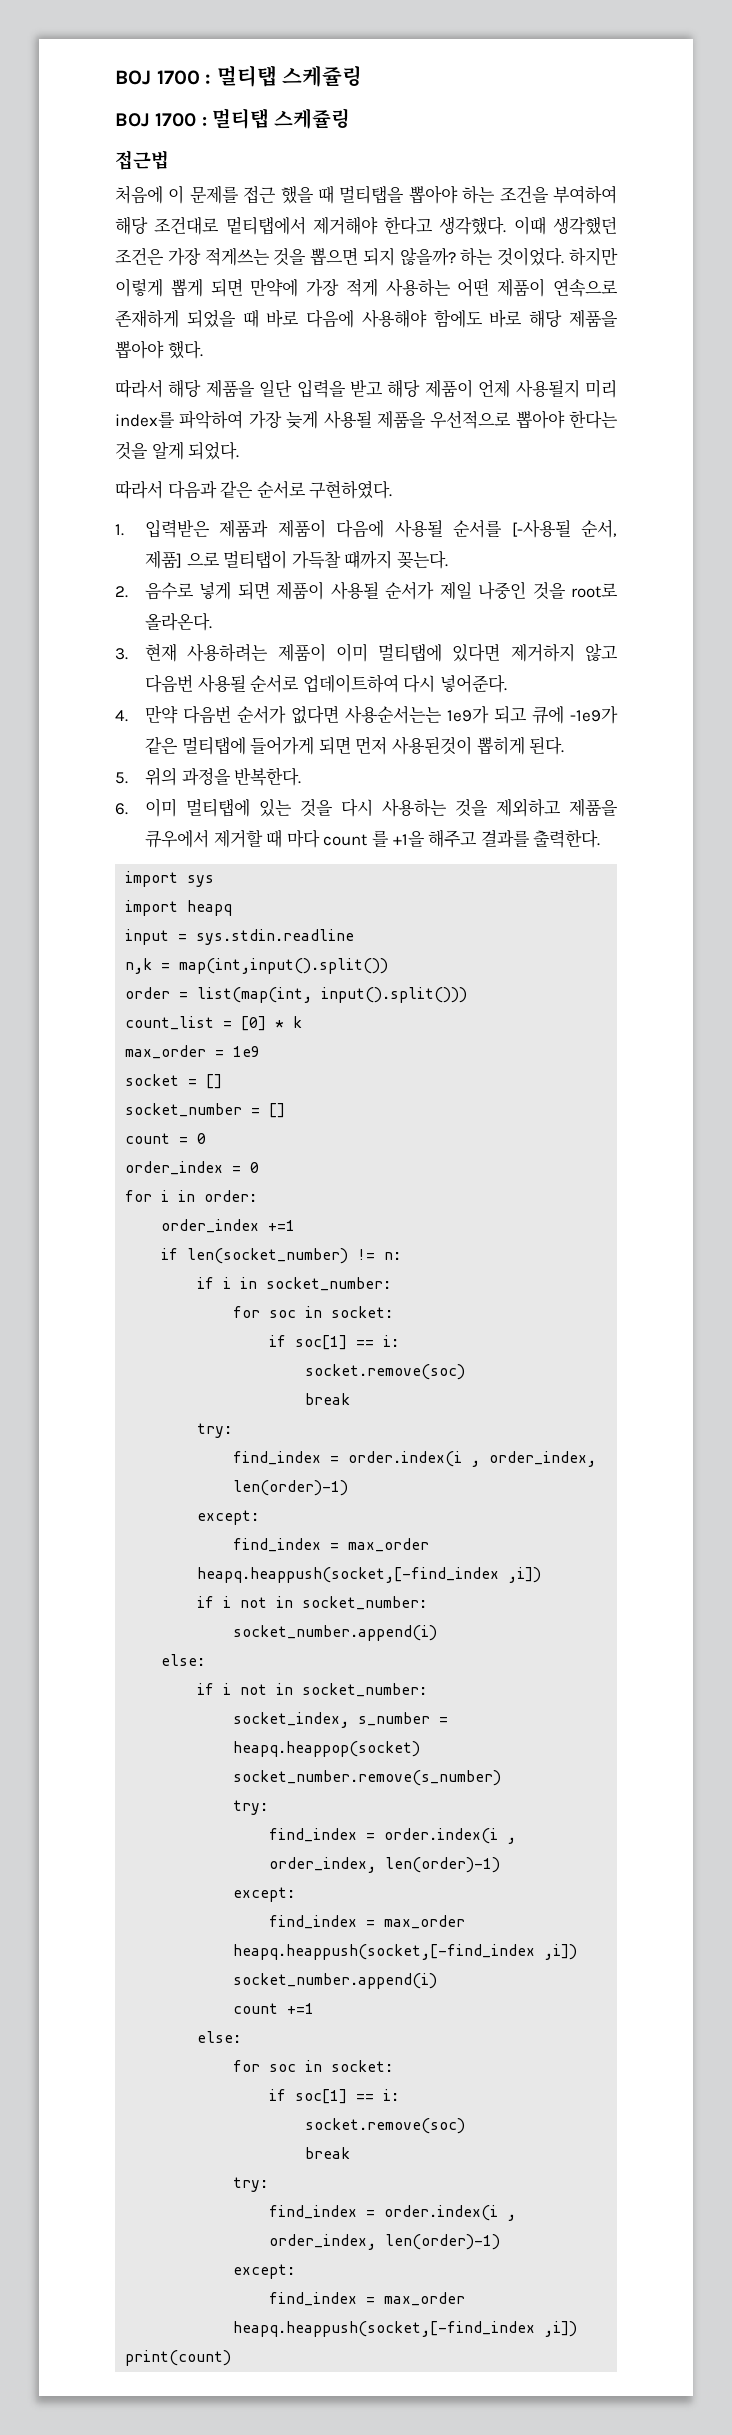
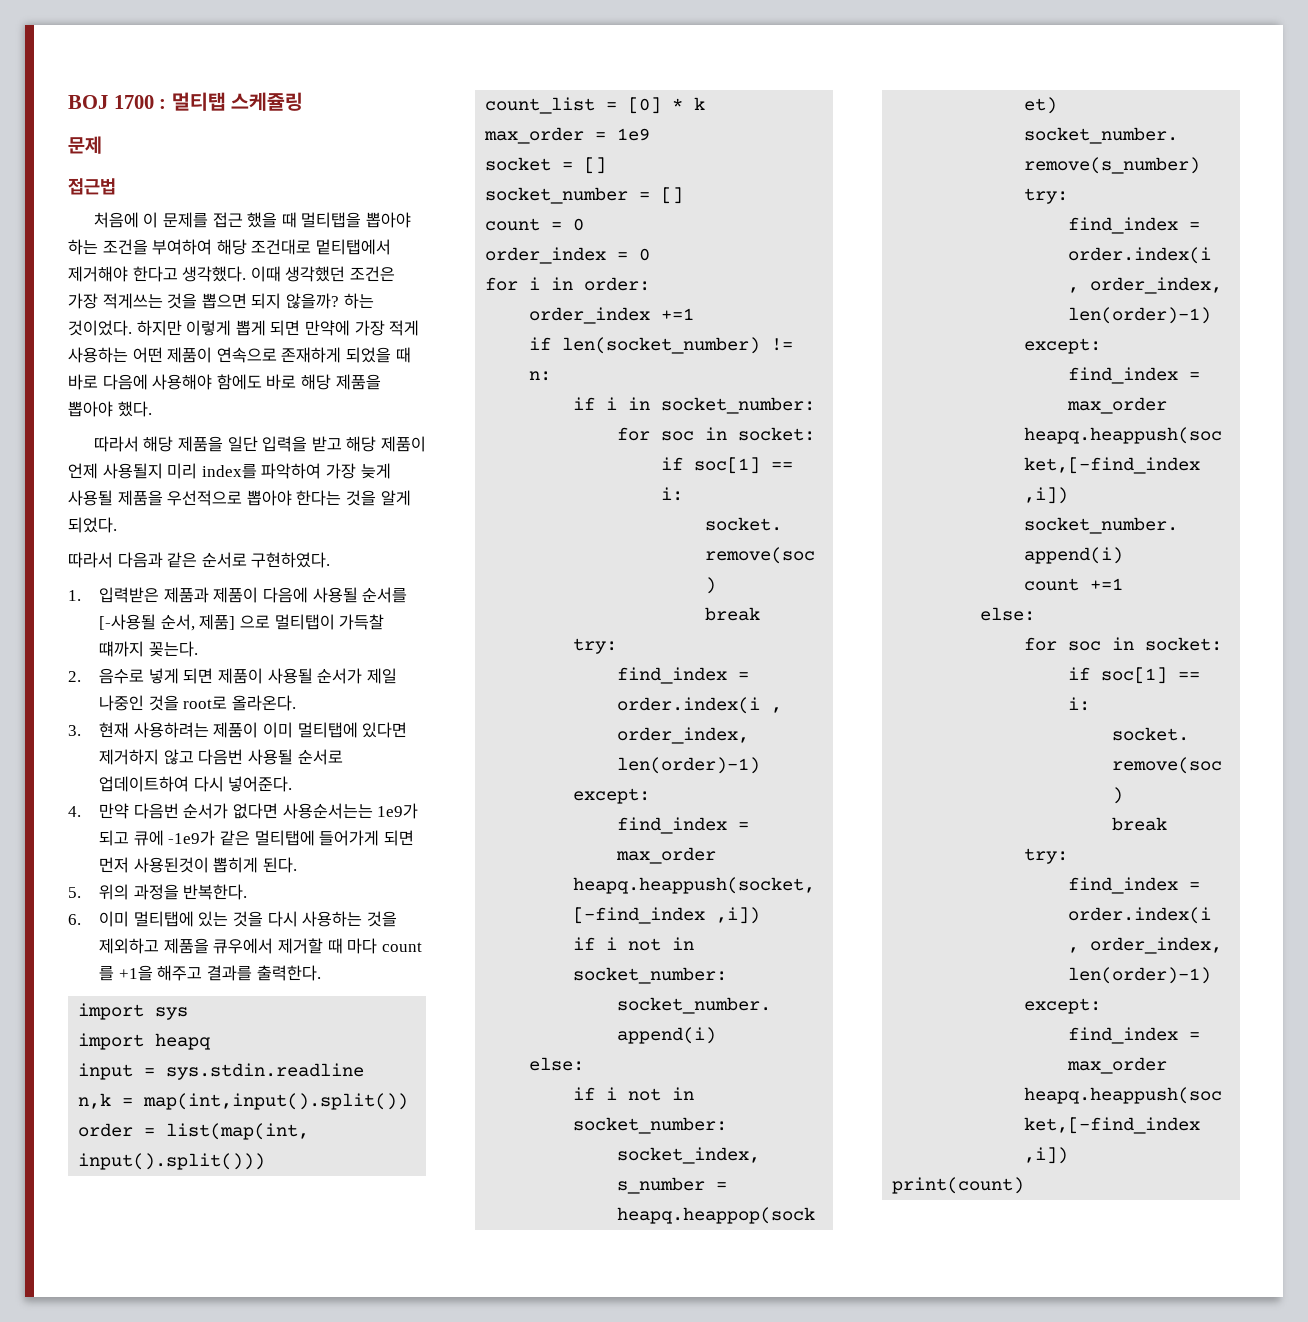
[115,65,363,87] [115,108,351,129] BOJ 1700 : 멀티탭 스케쥴링 // BOJ 1700 : 멀티탭 스케쥴링 -> [68,92,304,111] [68,136,102,154] BOJ 1700 : 멀티탭 스케쥴링 // 문제

